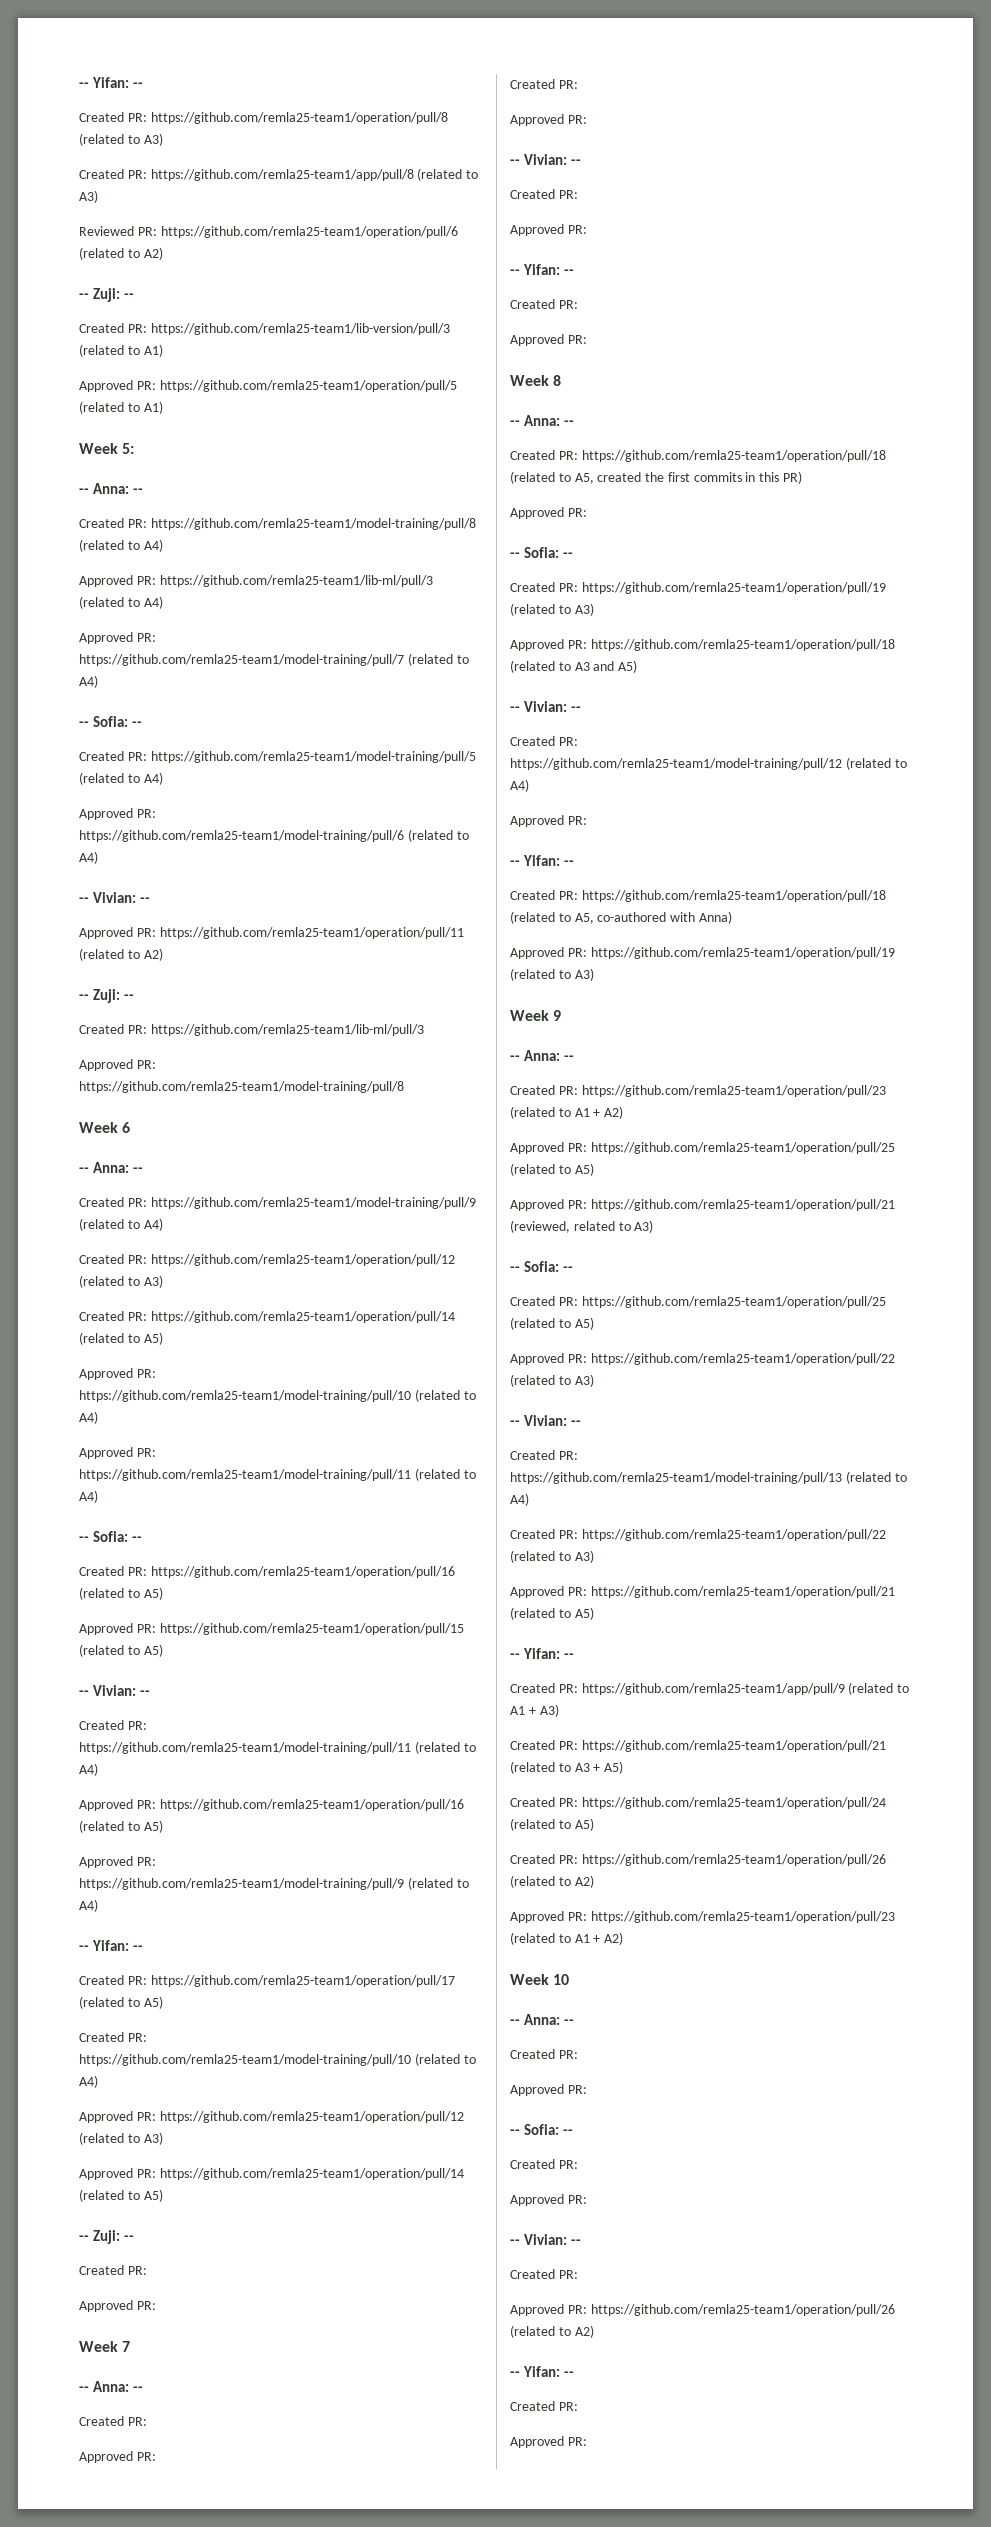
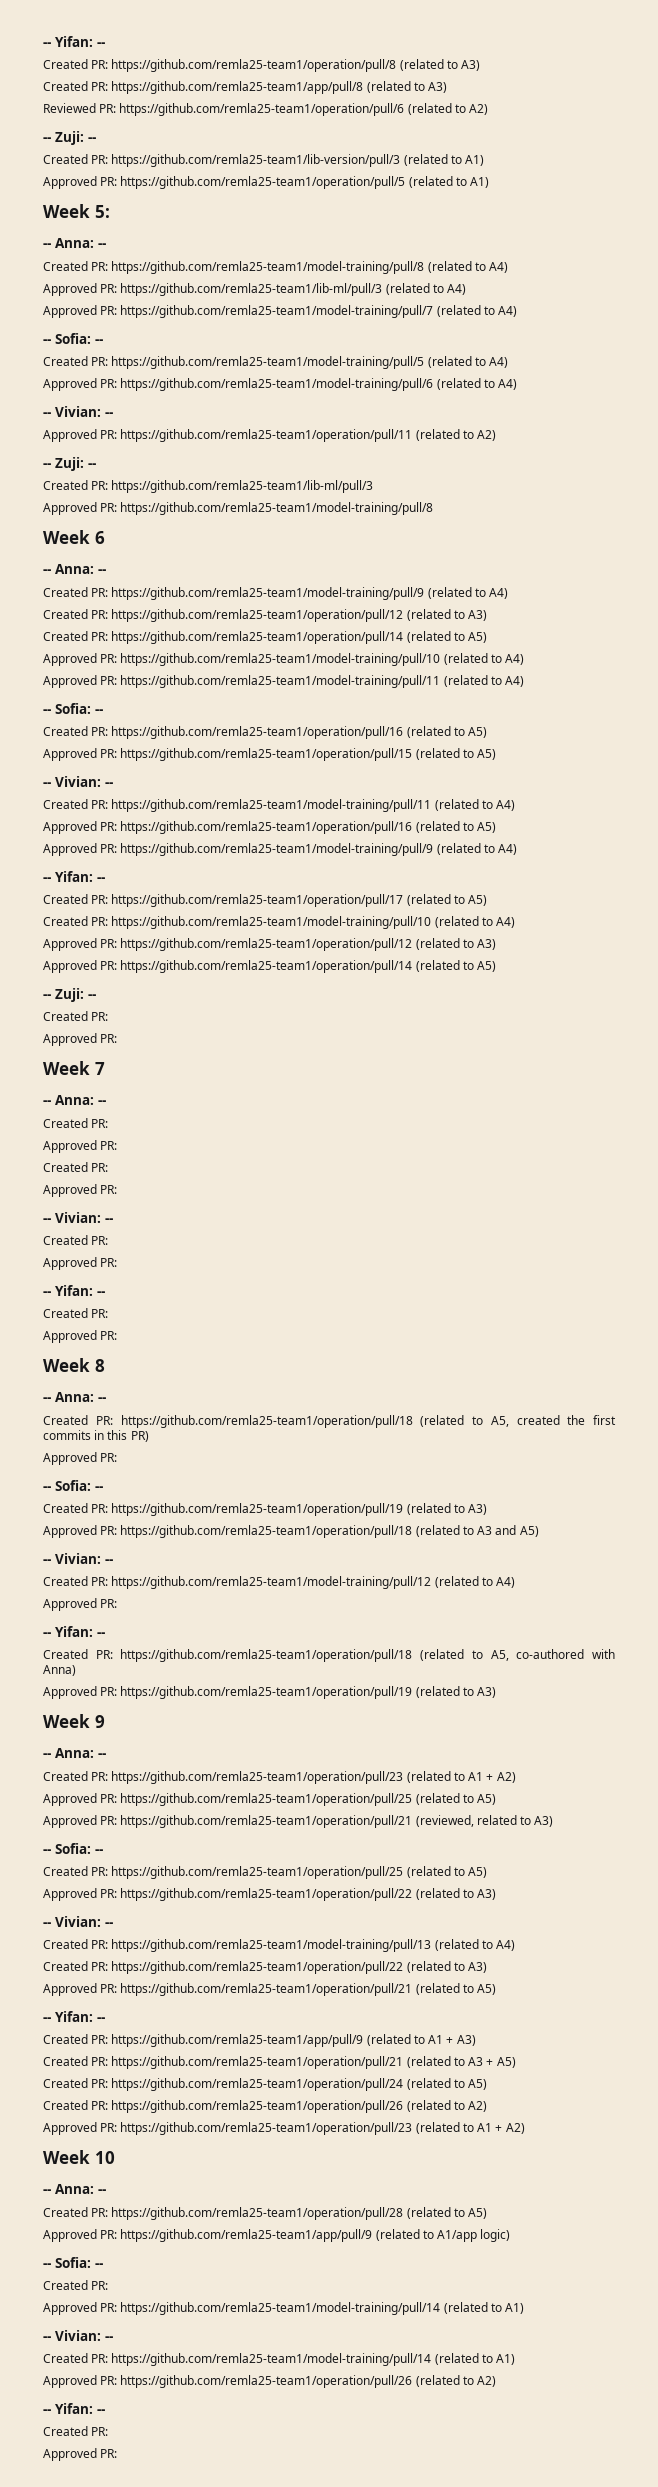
[510,2084,587,2096] // Approved PR: -> [111,2207,488,2220] [43,2229,511,2242] https://github.com/remla25-team1/operation/pull/28 (related to A5) // Approved PR: https://github.com/remla25-team1/app/pull/9 (related to A1/app logic)
[510,2234,581,2245] [510,2269,578,2279] // -- Vivian: -- // Created PR: -> [120,2302,525,2315] [43,2330,113,2341] [43,2353,516,2366] https://github.com/remla25-team1/model-training/pull/14 (related to A1) // -- Vivian: -- // Created PR: https://github.com/remla25-team1/model-training/pull/14 (related to A1)

